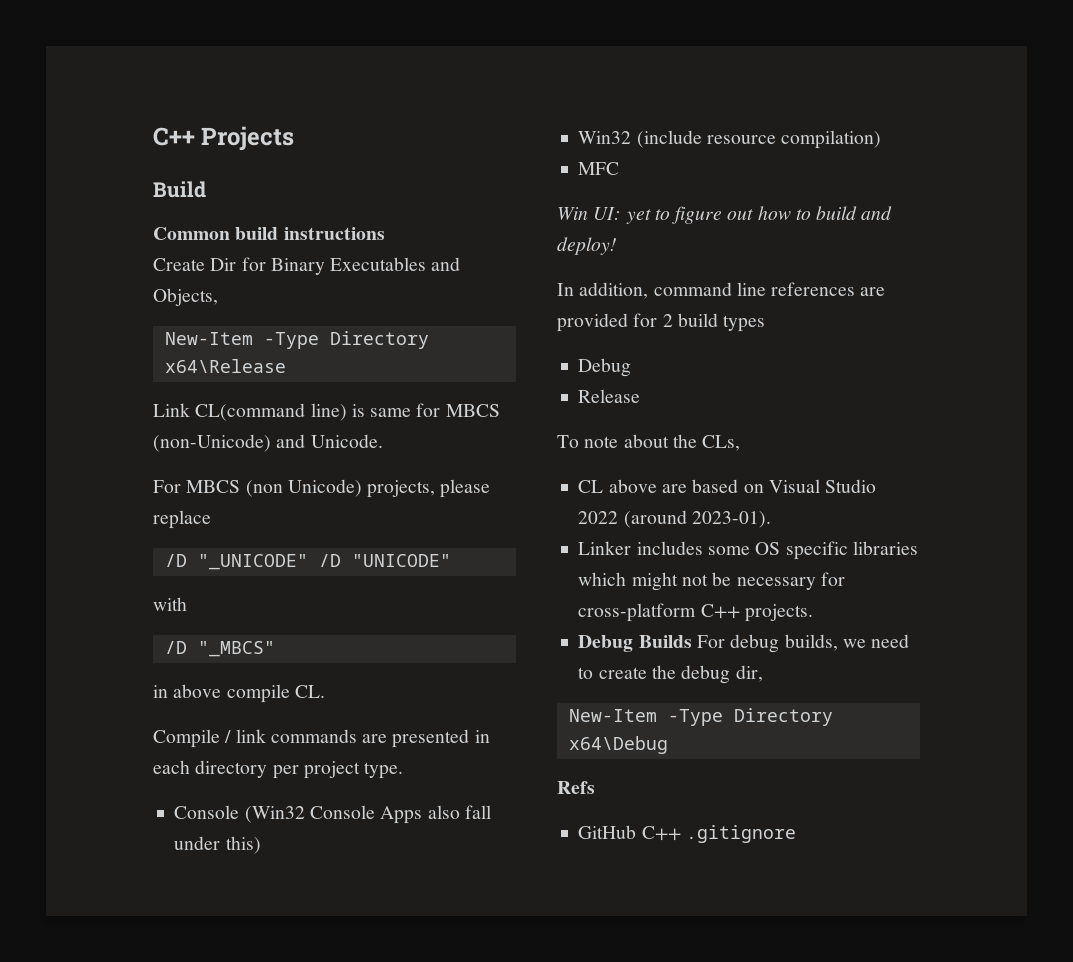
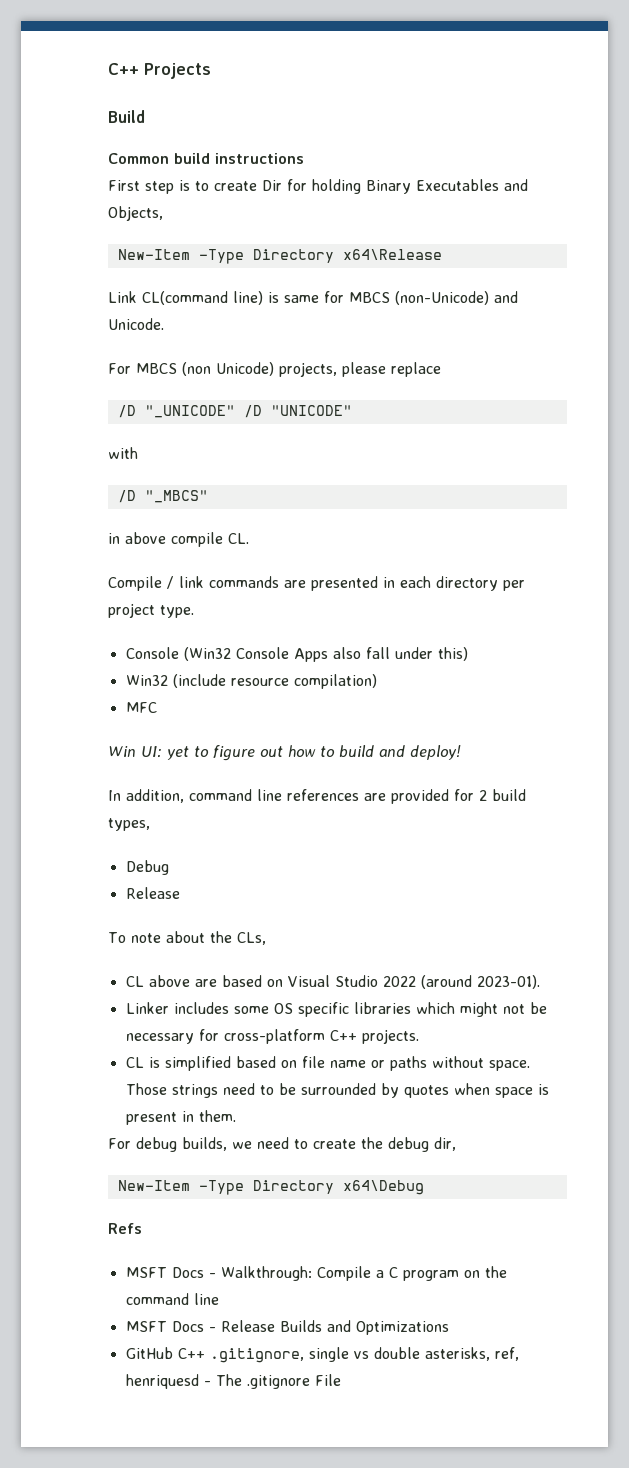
[153,258,205,271] Create -> [108,180,257,194] First step is to create
(266, 264) none -> [312,179,361,194] holding
[723,315,766,332] types -> [108,818,150,831] types,
[578,635,692,652] Debug Builds -> [125,1056,530,1071] [125,1083,549,1098] [125,1110,236,1125] CL is simplified based on file name or paths without space. Those strings need to be surrounded by quotes when space is present in them. //
[578,825,796,843] GitHub C++ .gitignore -> [125,1266,507,1281] [125,1293,219,1305] [125,1320,449,1335] [125,1347,519,1363] [125,1374,341,1389] MSFT Docs - Walkthrough: Compile a C program on the command line // MSFT Docs - Release Builds and Optimizations // GitHub C++ .gitignore, single vs double asterisks, ref, henriquesd - The .gitignore File

